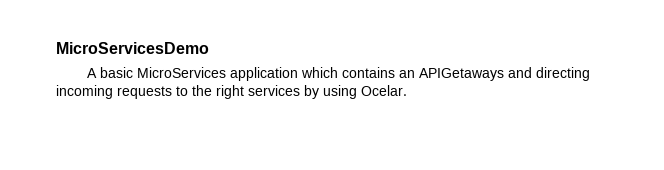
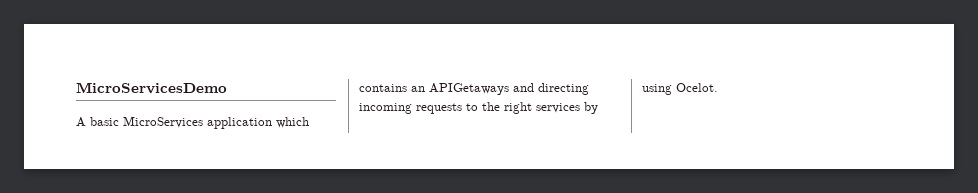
[361,85,407,96] Ocelar. -> [676,83,718,92] Ocelot.

